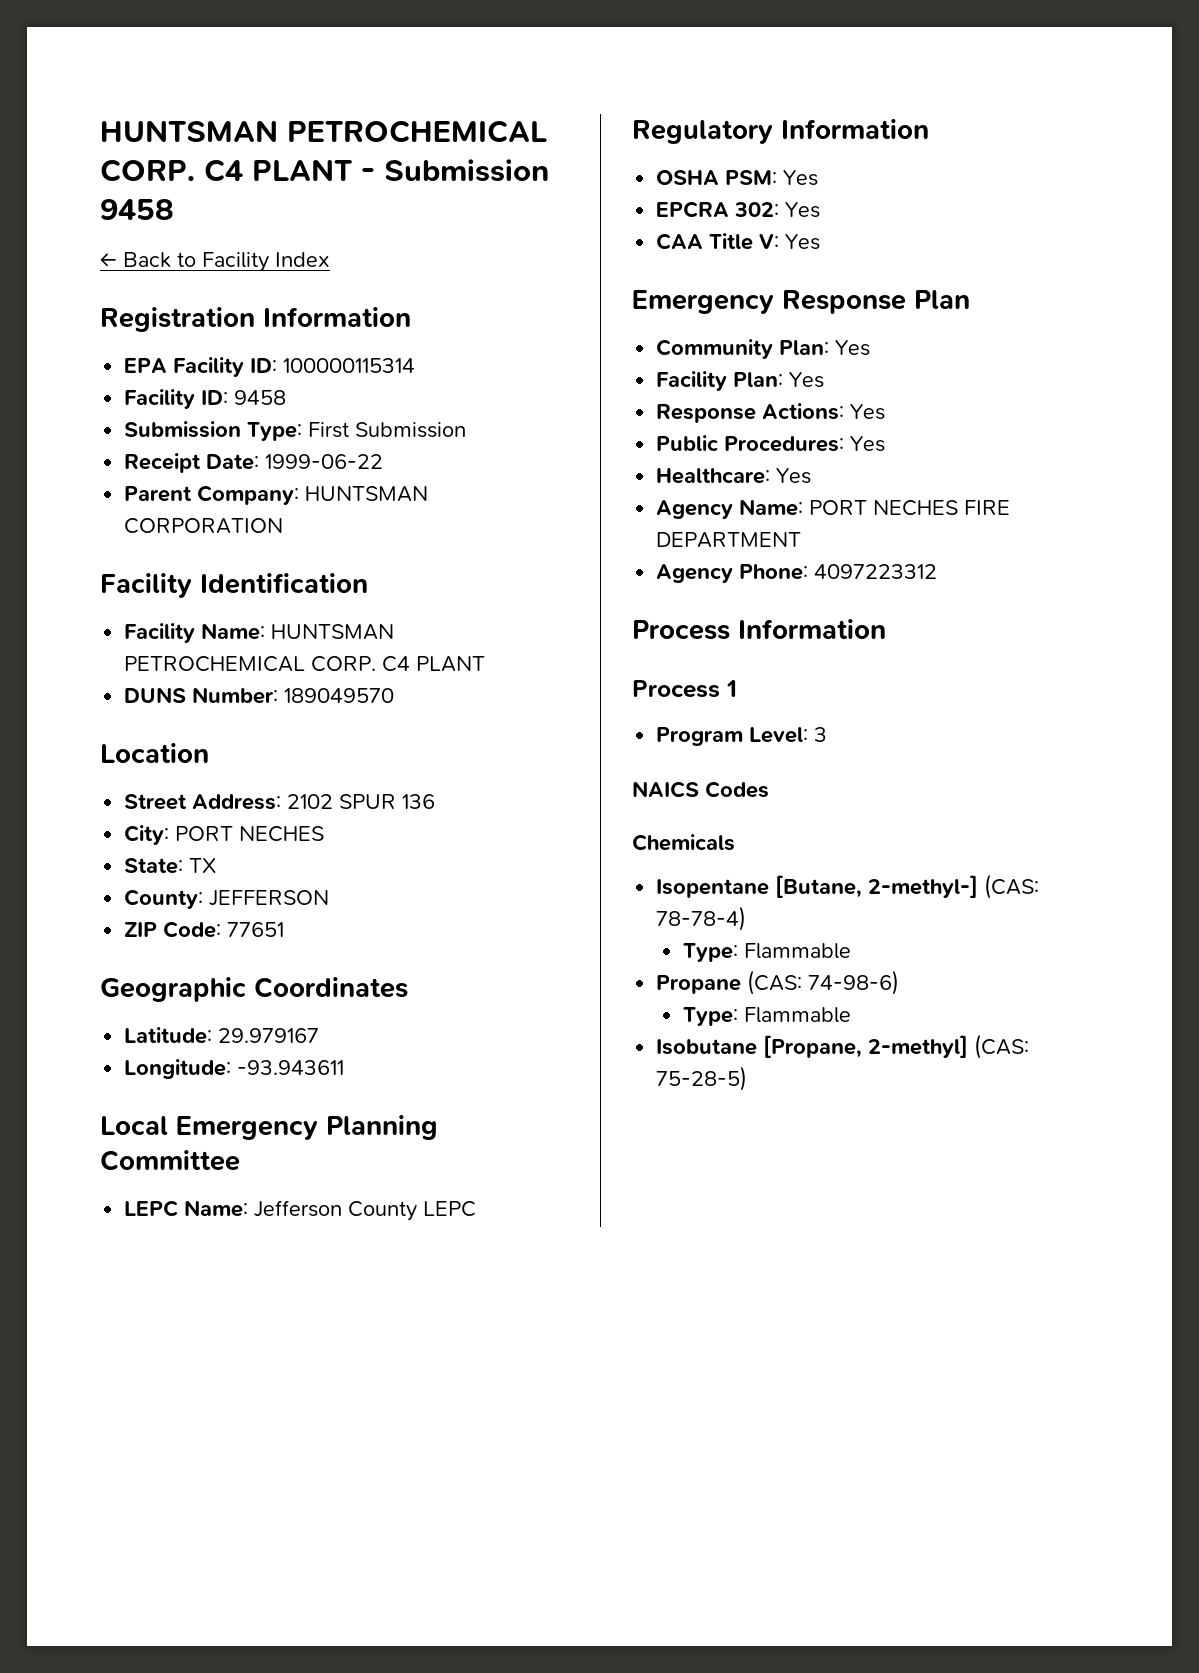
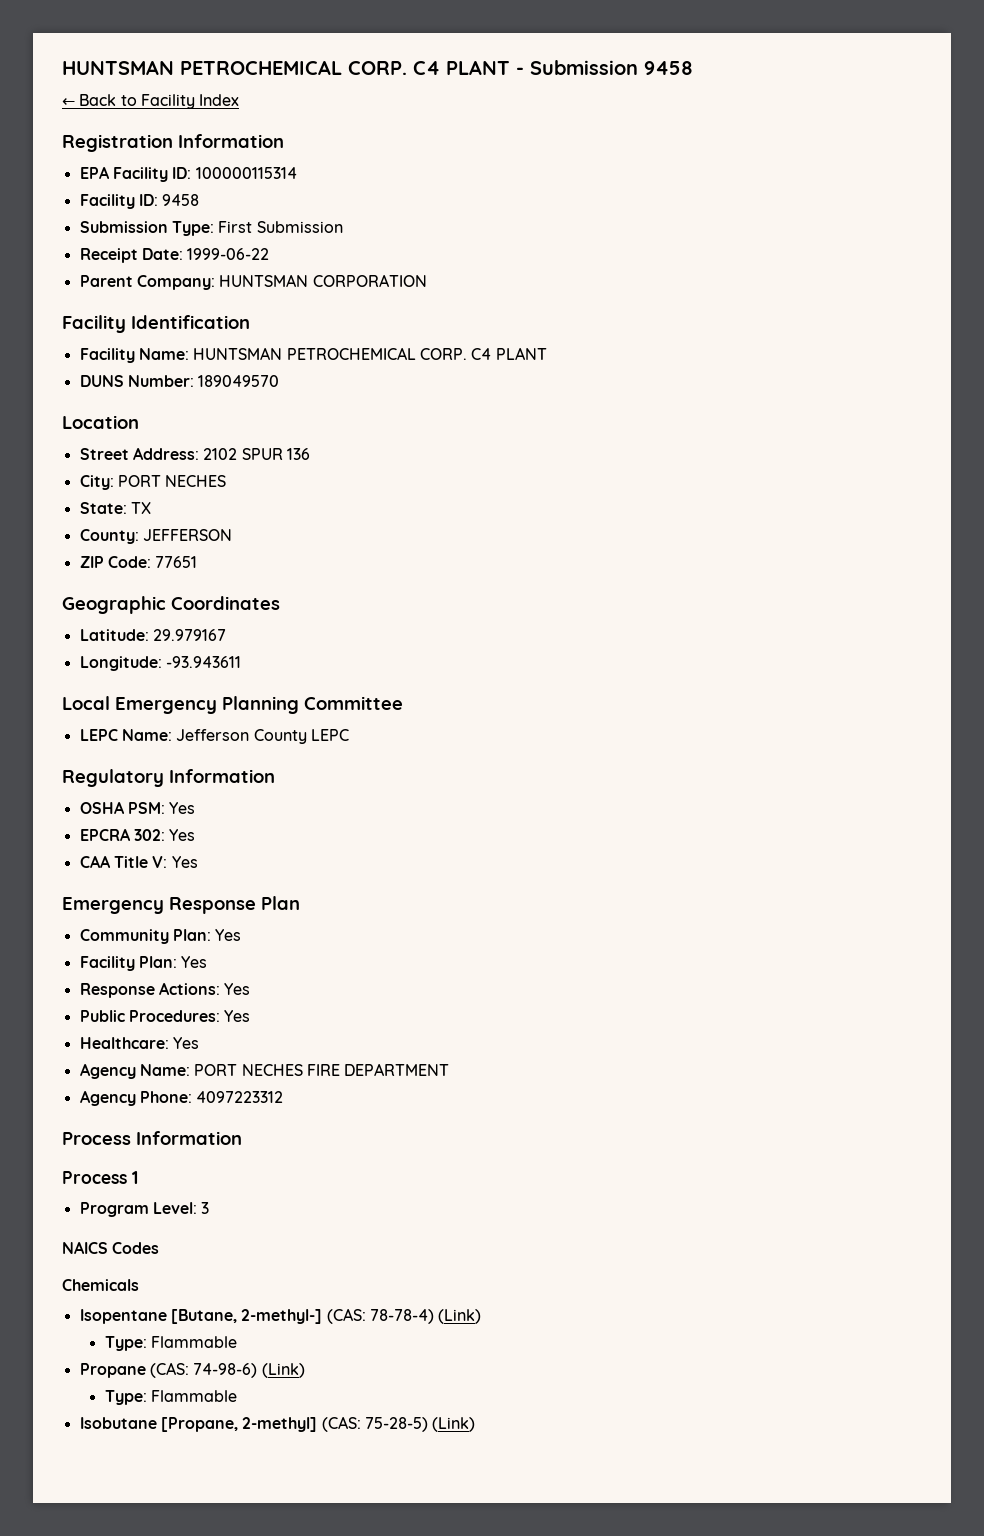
(747, 918) none -> [438,1309,482,1324] (Link)
(900, 982) none -> [261,1363,305,1378] (Link)
(748, 1078) none -> [432,1417,476,1432] (Link)

